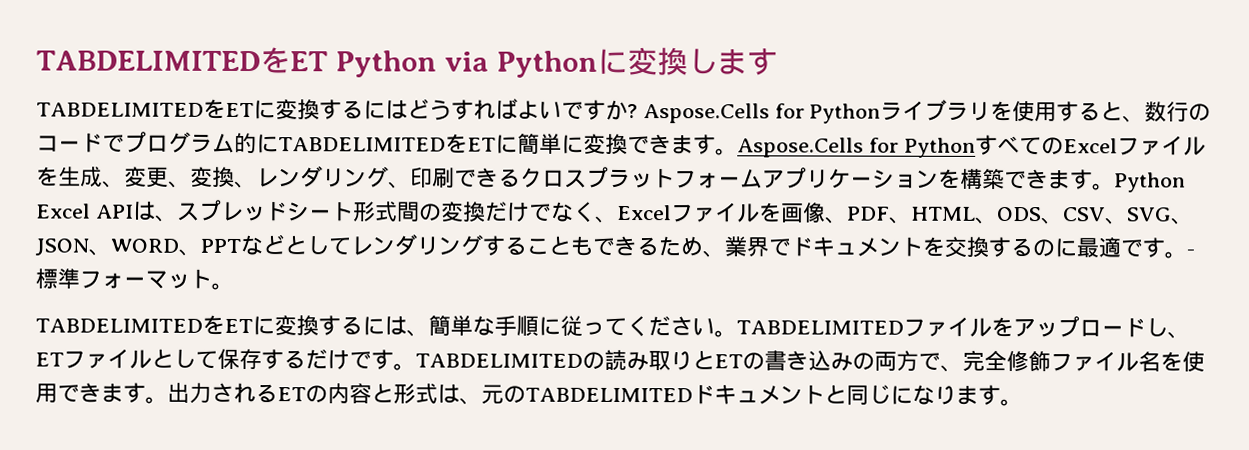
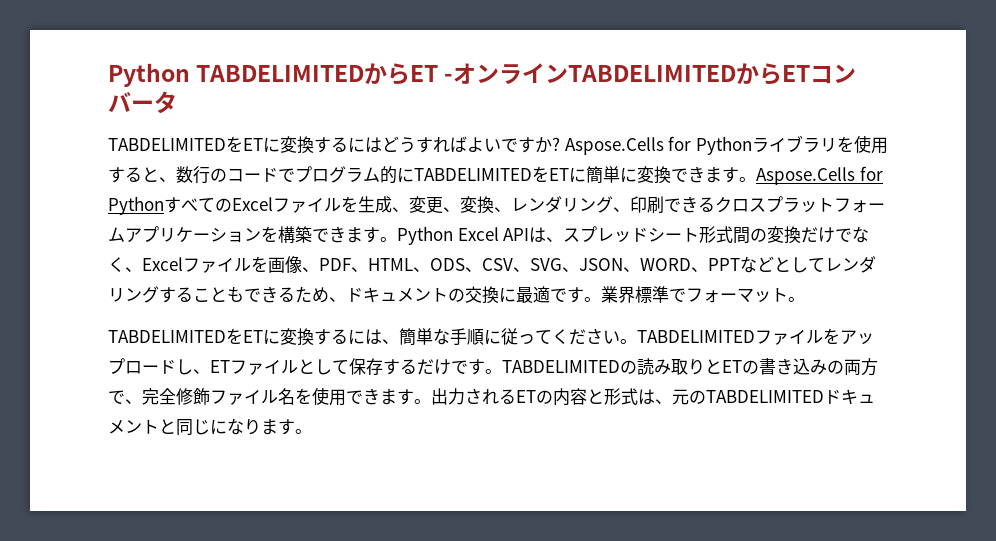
[36,47,778,78] TABDELIMITEDをET Python via Pythonに変換します -> [108,63,857,87] [108,91,177,114] Python TABDELIMITEDからET -オンラインTABDELIMITEDからETコンバータ
[724,236,1055,258] 業界でドキュメントを交換するの -> [346,286,499,304] ドキュメントの交換
[1186,249,1195,256] [35,268,80,289] -標準 -> [601,286,686,303] 業界標準で

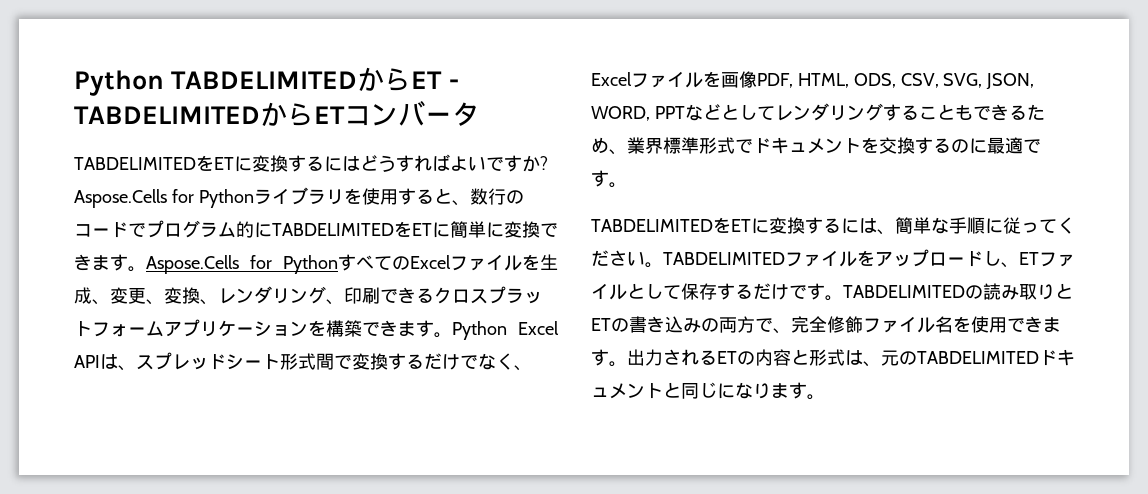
[453,63,569,85] オンライン -> (459, 84) none
[750,226,802,244] の変換 -> [334,353,424,370] で変換する
[302,258,708,272] 、PDF、HTML、ODS、CSV、SVG、JSON、WORD、 -> [757,73,1035,90] [591,106,650,121] PDF, HTML, ODS, CSV, SVG, JSON, WORD,
[346,286,788,304] ドキュメントの交換に最適です。業界標準でフォーマット -> [627,137,1041,154] [591,170,609,187] 業界標準形式でドキュメントを交換するのに最適です

